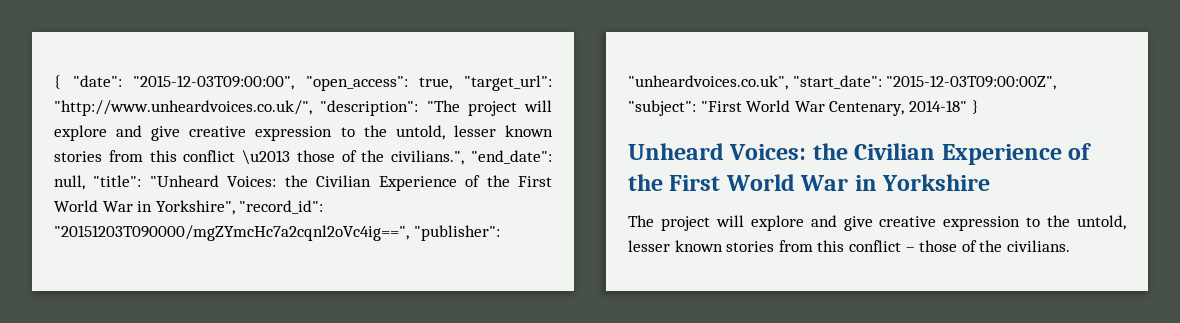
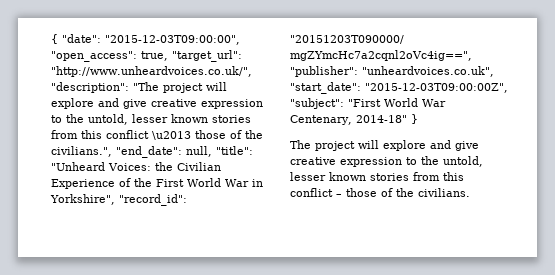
[628,143,1092,165] [628,174,991,191] // Unheard Voices: the Civilian Experience of the First World War in Yorkshire -> (418, 119) none

